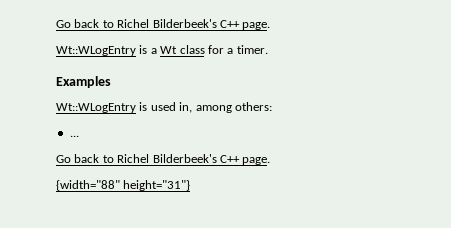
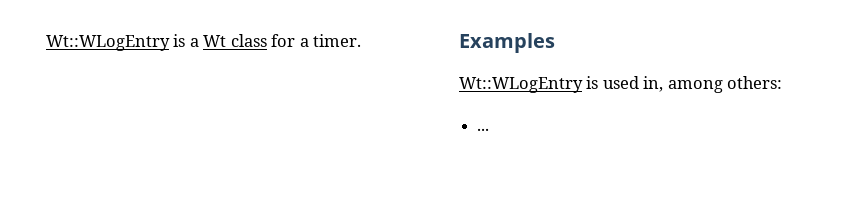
[56,19,271,30] Go back to Richel Bilderbeek's C++ page. // -> (46, 43) none
[56,154,271,165] [56,180,191,191] // Go back to Richel Bilderbeek's C++ page. // {width="88" height="31"} -> (490, 129) none

